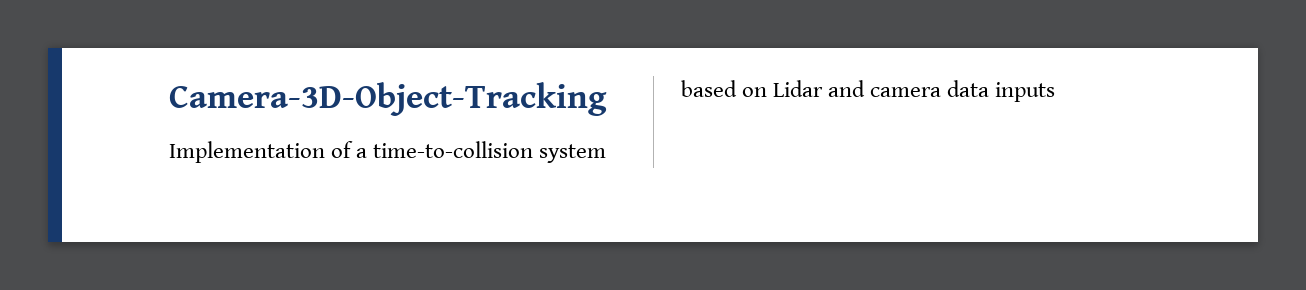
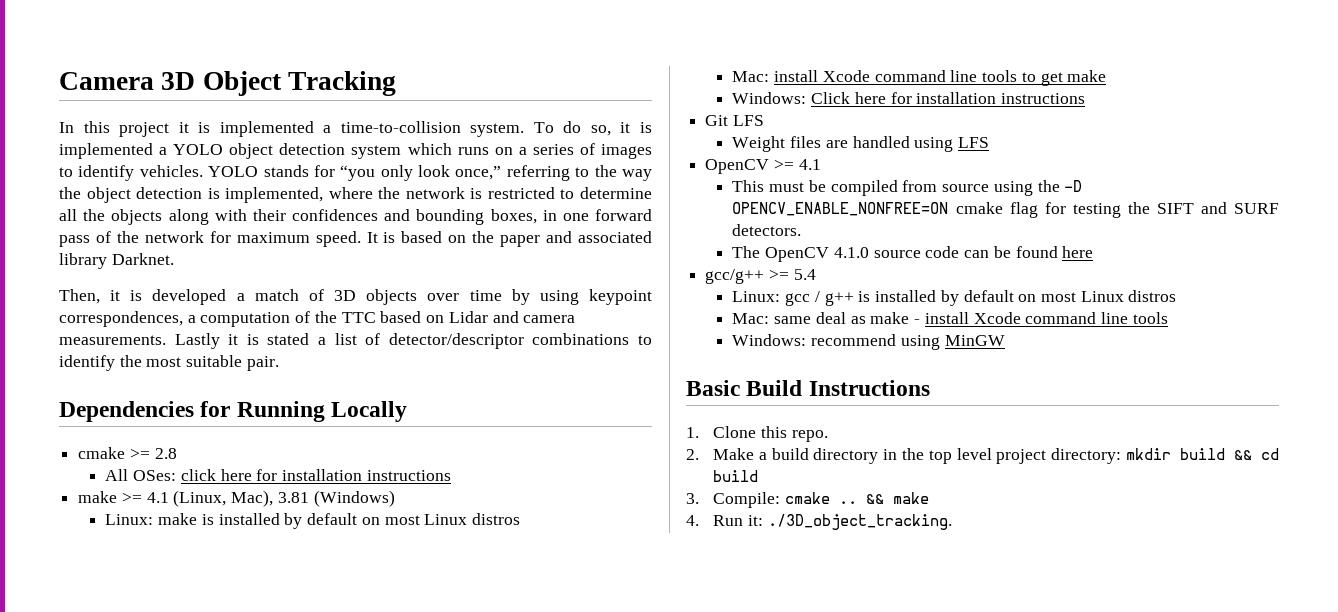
[169,82,607,116] [169,141,607,163] Camera-3D-Object-Tracking // Implementation of a time-to-collision system -> [59,71,397,96] [59,121,653,137] [59,143,652,159] [59,165,653,181] [59,187,652,203] [59,209,653,225] [59,231,653,247] [59,253,174,269] [59,289,652,305] [59,311,376,327] Camera 3D Object Tracking // In this project it is implemented a time-to-collision system. To do so, it is implemented a YOLO object detection system which runs on a series of images to identify vehicles. YOLO stands for “you only look once,” referring to the way the object detection is implemented, where the network is restricted to determine all the objects along with their confidences and bounding boxes, in one forward pass of the network for maximum speed. It is based on the paper and associated library Darknet. // Then, it is developed a match of 3D objects over time by using keypoint correspondences, a computation of the TTC
[947,80,1056,102] data inputs -> [59,333,653,349] [59,355,279,371] [59,401,408,422] [78,447,177,459] [105,469,451,481] [78,490,395,507] [105,513,520,529] [732,70,1107,86] [732,92,1086,104] [705,115,764,126] [732,136,990,152] [705,159,821,174] [732,180,1083,196] [732,202,1279,218] [732,224,802,236] [732,246,1094,262] [705,269,816,284] [732,290,1177,306] [732,312,1168,324] [732,334,1005,350] [686,380,930,396] [686,426,828,442] [686,448,1279,464] [713,470,759,482] [686,492,929,508] [686,514,952,530] measurements. Lastly it is stated a list of detector/descriptor combinations to identify the most suitable pair. // Dependencies for Running Locally // cmake >= 2.8 // All OSes: click here for installation instructions // make >= 4.1 (Linux, Mac), 3.81 (Windows) // Linux: make is installed by default on most Linux distros // Mac: install Xcode command line tools to get make // Windows: Click here for installation instructions // Git LFS // Weight files are handled using LFS // OpenCV >= 4.1 // This must be compiled from source using the -D OPENCV_ENABLE_NONFREE=ON cmake flag for testing the SIFT and SURF detectors. // The OpenCV 4.1.0 source code can be found here // gcc/g++ >= 5.4 // Linux: gcc / g++ is installed by default on most Linux distros // Mac: same deal as make - install Xcode command line tools // Windows: recommend using MinGW // Basic Build Instructions // 1. Clone this repo. // 2. Make a build directory in the top level project directory: mkdir build && cd build // 3. Compile: cmake .. && make // 4. Run it: ./3D_object_tracking.

